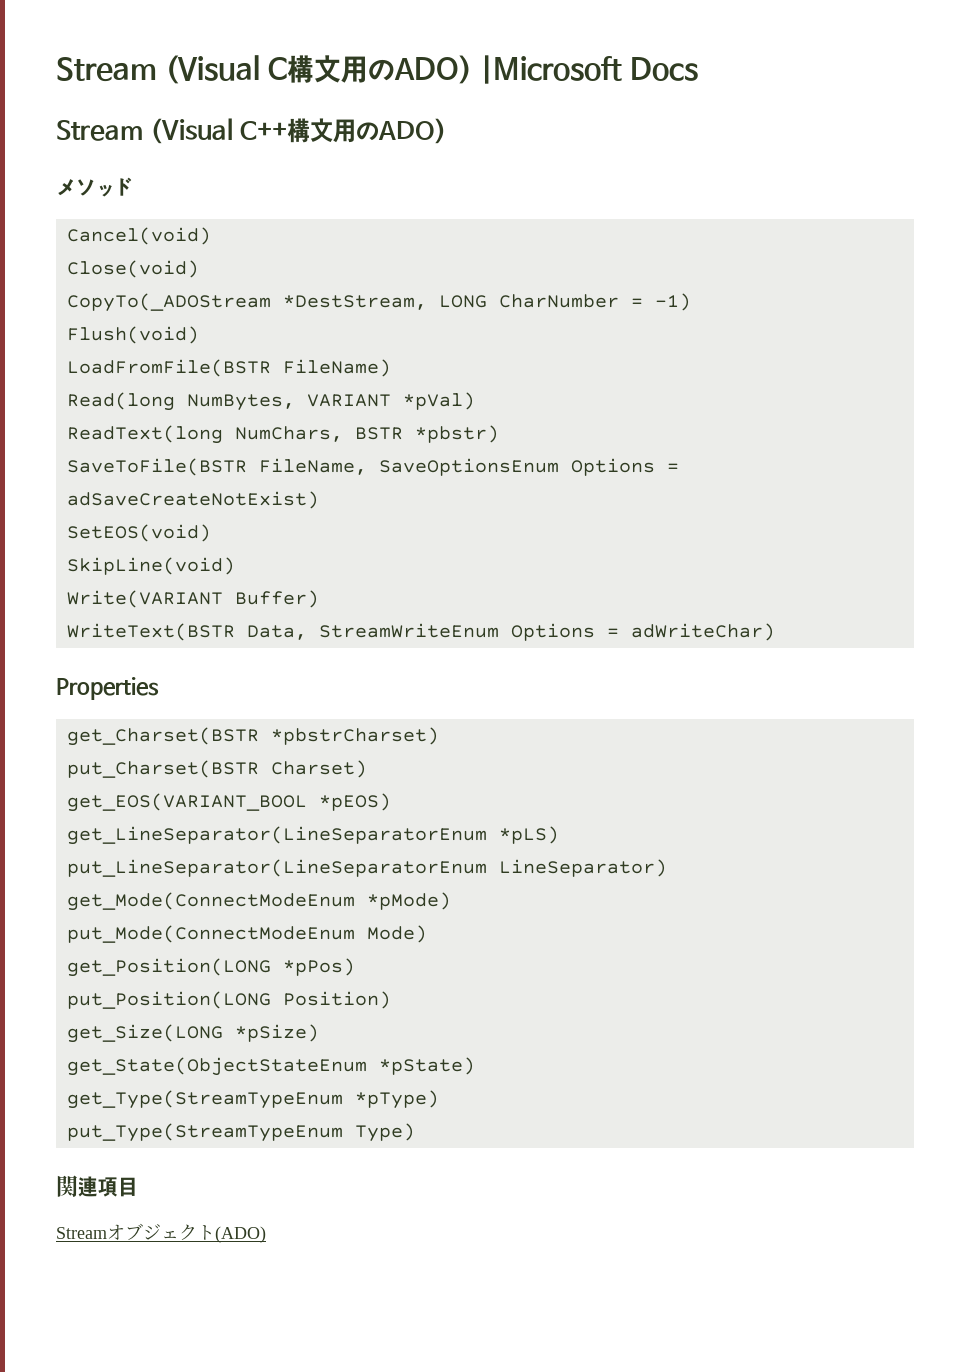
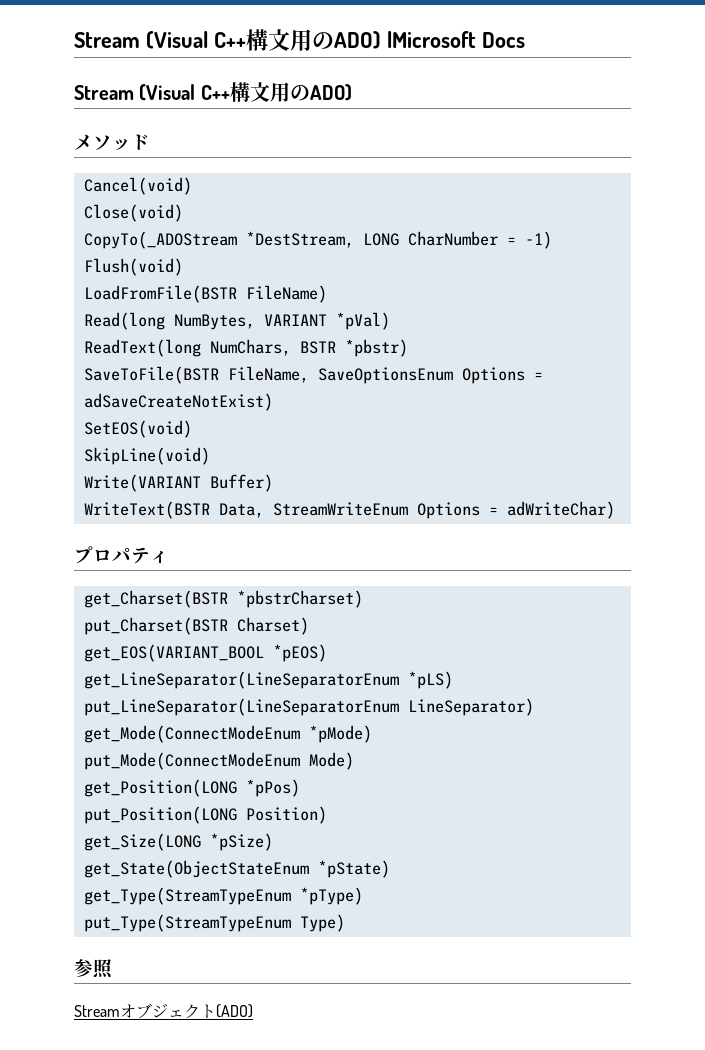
[56,55,287,84] Stream (Visual C -> [74,31,246,49] Stream (Visual C++
[56,677,159,700] Properties -> [74,546,169,564] プロパティ
[56,1175,138,1197] 関連項目 -> [74,959,113,979] 参照

